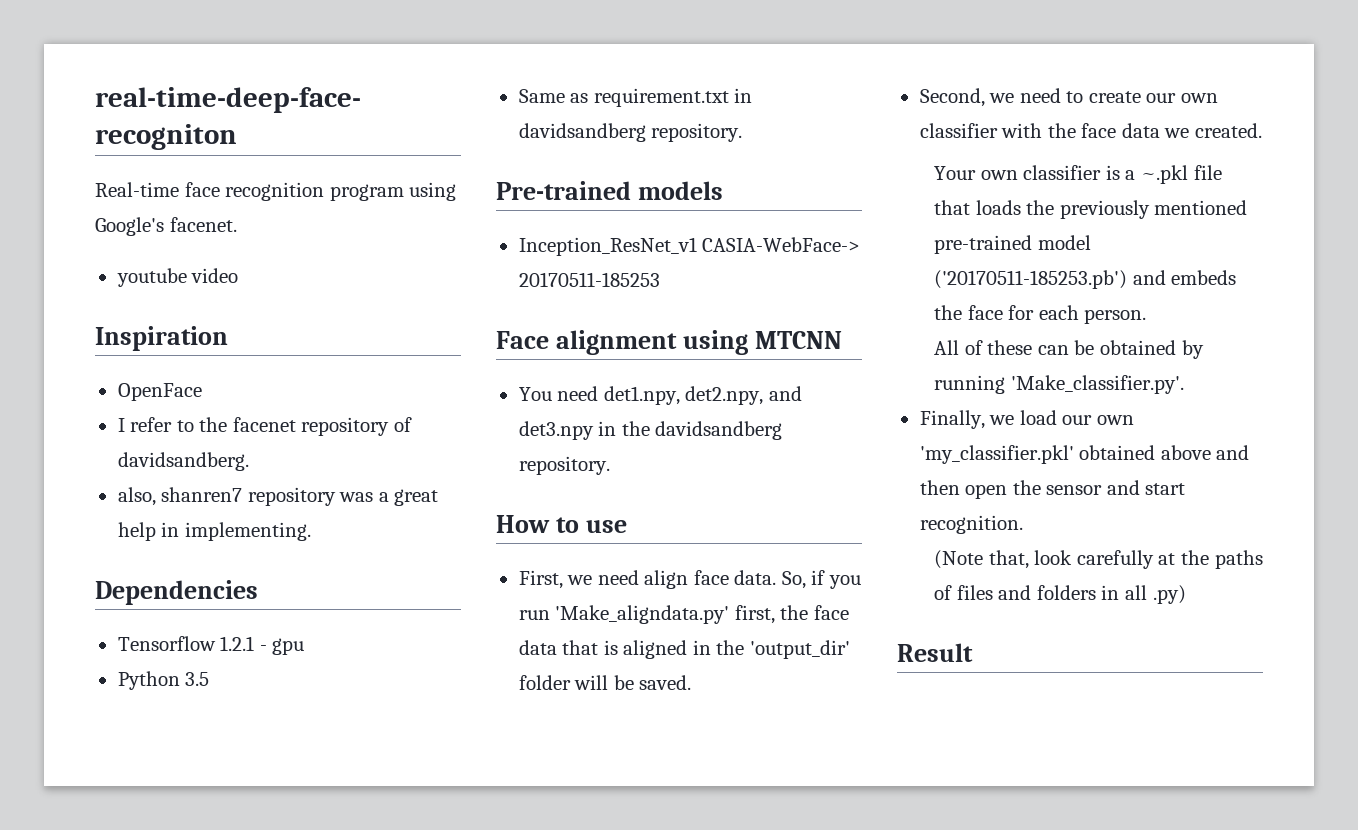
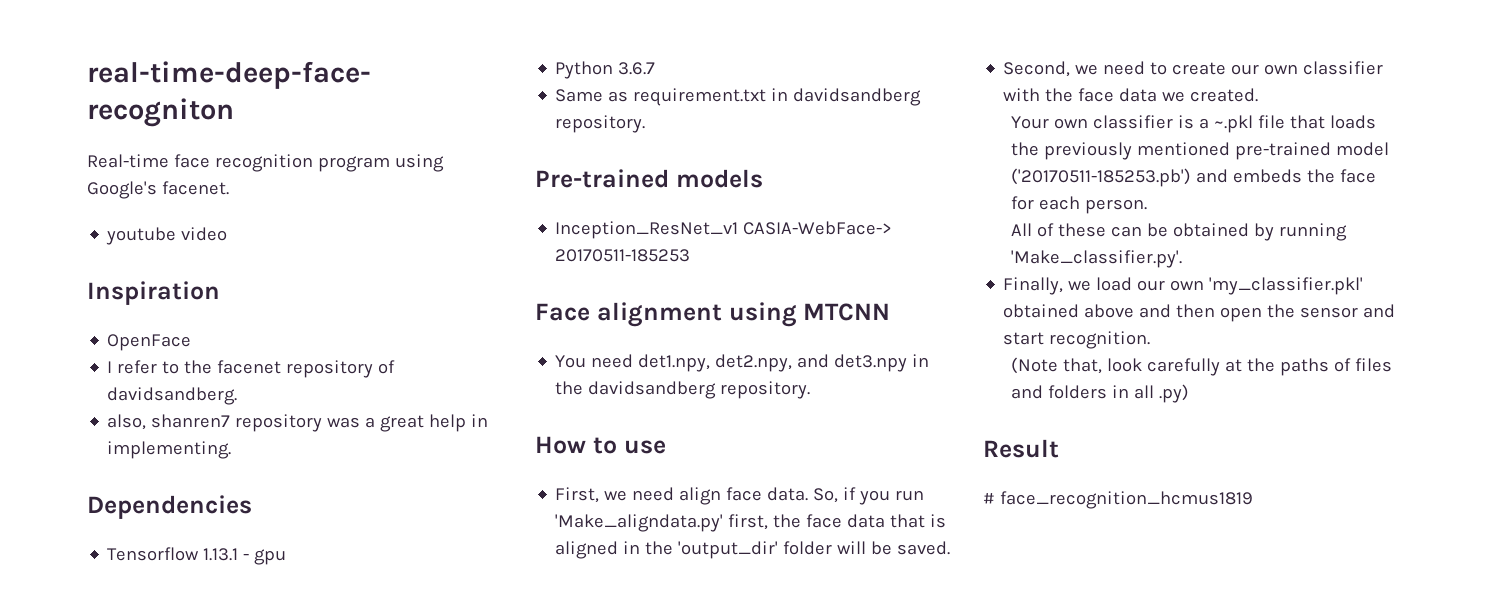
[220,636,255,651] 1.2.1 -> [203,548,239,561] 1.13.1
[185,672,210,686] 3.5 -> [618,62,656,75] 3.6.7
(973, 652) none -> [983,491,1253,509] // # face_recognition_hcmus1819

